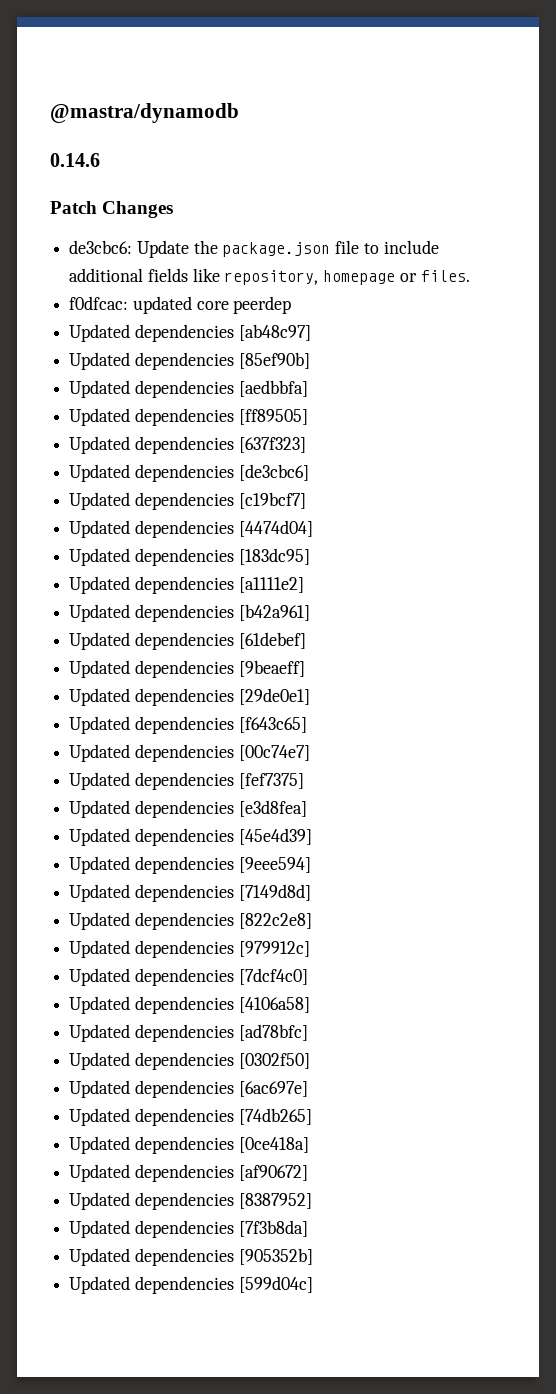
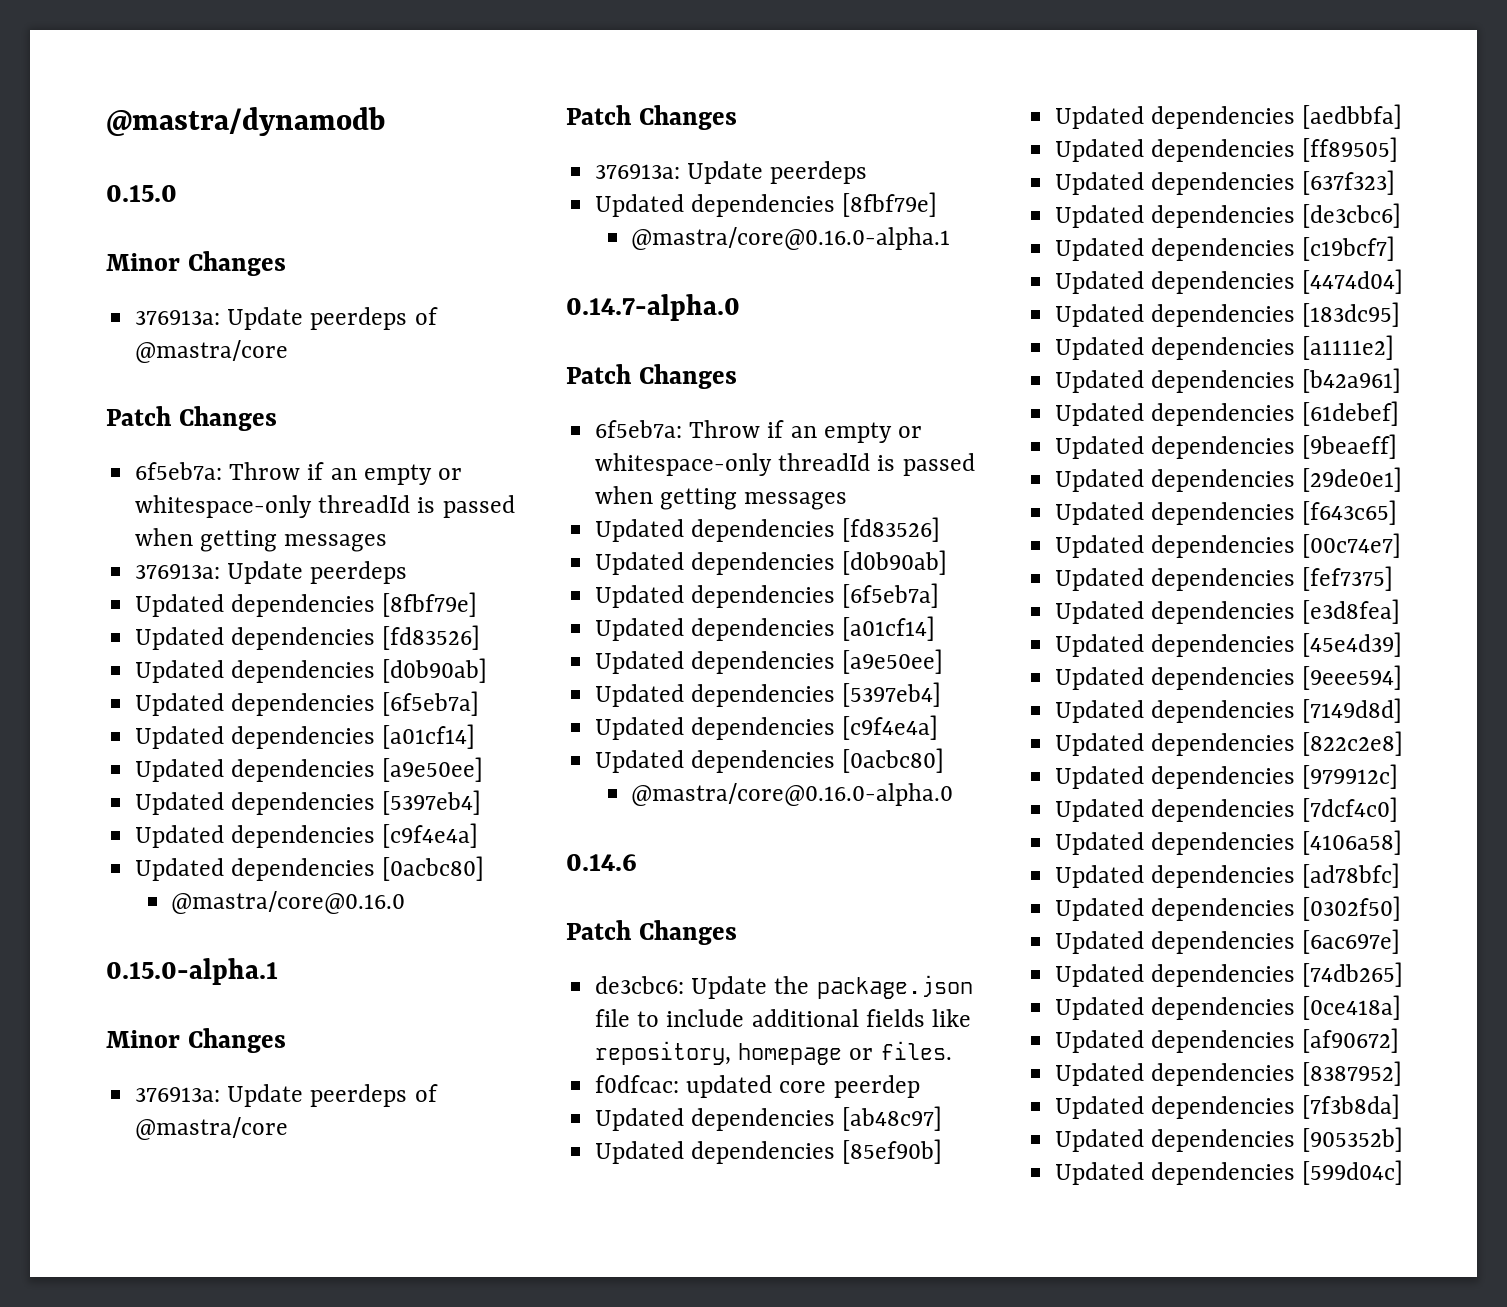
(239, 113) none -> [106,185,177,202] [106,251,286,276] [135,307,438,330] [135,340,289,363] [106,406,277,431] [135,462,462,485] [135,495,515,518] [135,528,388,552] [135,561,408,584] [135,592,478,617] [135,625,481,650] [135,658,488,683] [135,691,480,716] [135,724,476,749] [135,757,484,782] [135,790,482,815] [135,823,479,848] [135,856,485,881] [171,891,406,914] [106,958,278,985] [106,1028,286,1053] [135,1084,438,1107] [135,1117,289,1140] [566,105,737,130] [595,161,868,184] [595,192,938,217] [631,227,951,250] [566,294,740,321] [566,364,737,389] [595,420,922,443] [595,453,975,476] [595,486,848,510] [595,517,941,542] [595,550,948,575] [595,583,940,608] [595,616,936,641] [595,649,944,674] [595,682,942,707] [595,715,939,740] [595,748,945,773] [631,783,954,806] // 0.15.0 // Minor Changes // 376913a: Update peerdeps of @mastra/core // Patch Changes // 6f5eb7a: Throw if an empty or whitespace-only threadId is passed when getting messages // 376913a: Update peerdeps // Updated dependencies [8fbf79e] // Updated dependencies [fd83526] // Updated dependencies [d0b90ab] // Updated dependencies [6f5eb7a] // Updated dependencies [a01cf14] // Updated dependencies [a9e50ee] // Updated dependencies [5397eb4] // Updated dependencies [c9f4e4a] // Updated dependencies [0acbc80] // @mastra/core@0.16.0 // 0.15.0-alpha.1 // Minor Changes // 376913a: Update peerdeps of @mastra/core // Patch Changes // 376913a: Update peerdeps // Updated dependencies [8fbf79e] // @mastra/core@0.16.0-alpha.1 // 0.14.7-alpha.0 // Patch Changes // 6f5eb7a: Throw if an empty or whitespace-only threadId is passed when getting messages // Updated dependencies [fd83526] // Updated dependencies [d0b90ab] // Updated dependencies [6f5eb7a] // Updated dependencies [a01cf14] // Updated dependencies [a9e50ee] // Updated dependencies [5397eb4] // Updated dependencies [c9f4e4a] // Updated dependencies [0acbc80] // @mastra/core@0.16.0-alpha.0

